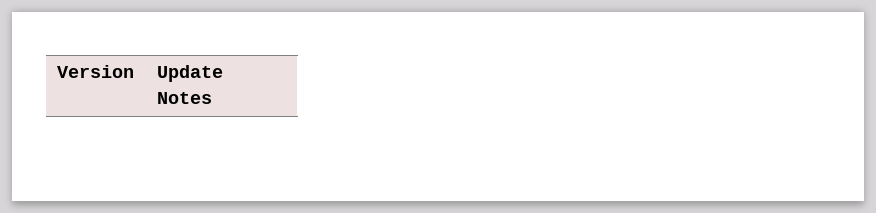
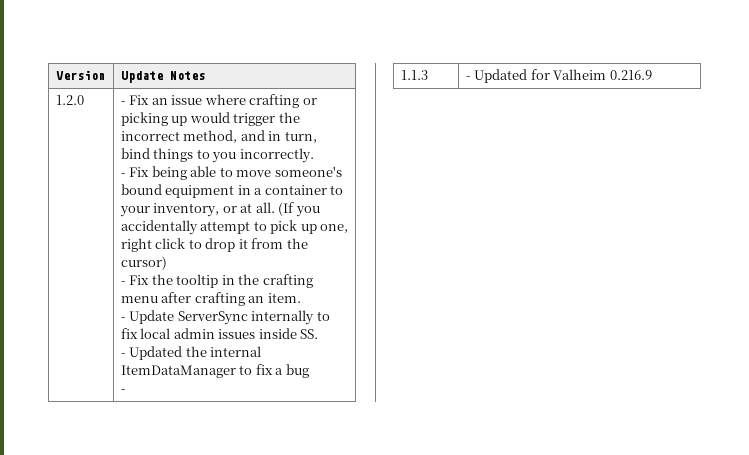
(213, 98) none -> [55,95,84,105] [120,94,317,108] [120,112,300,126] [120,130,317,143] [120,148,314,163] [120,166,342,180] [120,184,344,198] [119,202,320,217] [120,220,349,235] [120,238,308,252] [120,256,167,270] [120,274,313,288] [120,292,301,306] [120,310,330,325] [120,328,319,339] [120,346,262,360] [120,364,309,378] [120,389,126,393] [400,70,428,80] [465,69,652,83] // 1.2.0 | - Fix an issue where crafting or picking up would trigger the incorrect method, and in turn, bind things to you incorrectly. // - Fix being able to move someone's bound equipment in a container to your inventory, or at all. (If you accidentally attempt to pick up one, right click to drop it from the cursor) // - Fix the tooltip in the crafting menu after crafting an item. // - Update ServerSync internally to fix local admin issues inside SS. // - Updated the internal ItemDataManager to fix a bug // - // 1.1.3 | - Updated for Valheim 0.216.9

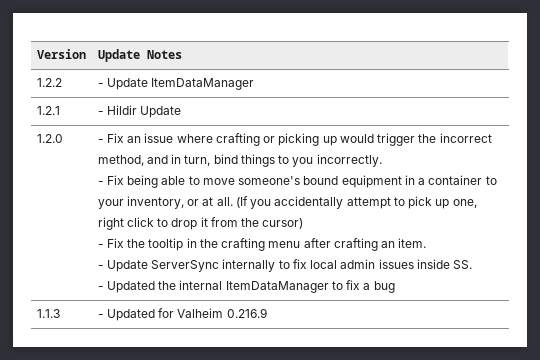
(205, 75) none -> [36,78,62,87] [97,78,255,90] [36,106,60,115] [97,105,182,118] // 1.2.2 | - Update ItemDataManager // 1.2.1 | - Hildir Update
[120,389,126,393] // - -> (395, 287) none

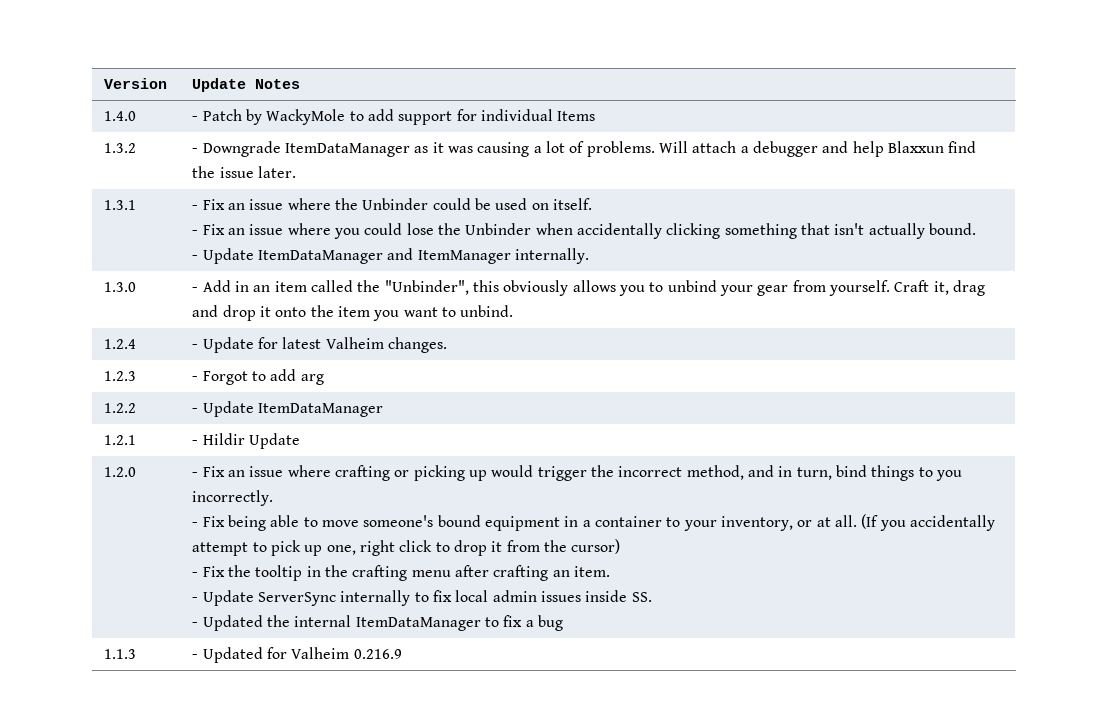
(182, 54) none -> [104,111,137,121] [192,109,596,125] [104,143,137,153] [192,141,977,157] [192,166,297,178] [104,200,137,210] [192,198,593,210] [192,223,976,239] [192,248,590,264] [104,282,137,292] [192,280,985,296] [192,305,514,321] [104,339,137,349] [192,337,448,353] [104,371,137,381] [192,369,324,385] // 1.4.0 | - Patch by WackyMole to add support for individual Items // 1.3.2 | - Downgrade ItemDataManager as it was causing a lot of problems. Will attach a debugger and help Blaxxun find the issue later. // 1.3.1 | - Fix an issue where the Unbinder could be used on itself. // - Fix an issue where you could lose the Unbinder when accidentally clicking something that isn't actually bound. // - Update ItemDataManager and ItemManager internally. // 1.3.0 | - Add in an item called the "Unbinder", this obviously allows you to unbind your gear from yourself. Craft it, drag and drop it onto the item you want to unbind. // 1.2.4 | - Update for latest Valheim changes. // 1.2.3 | - Forgot to add arg

